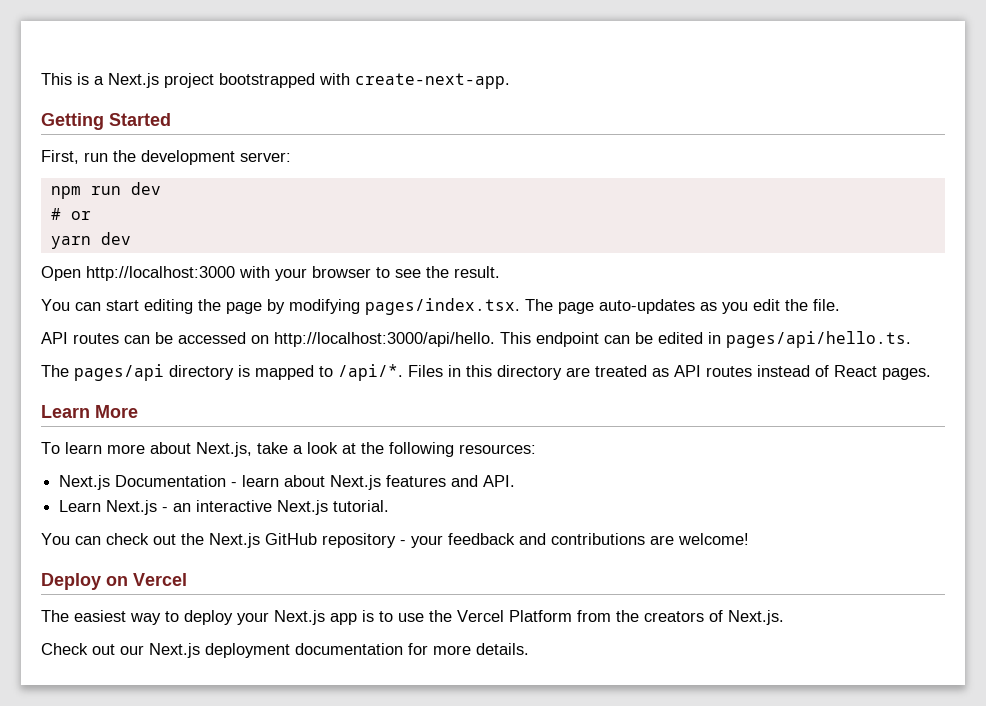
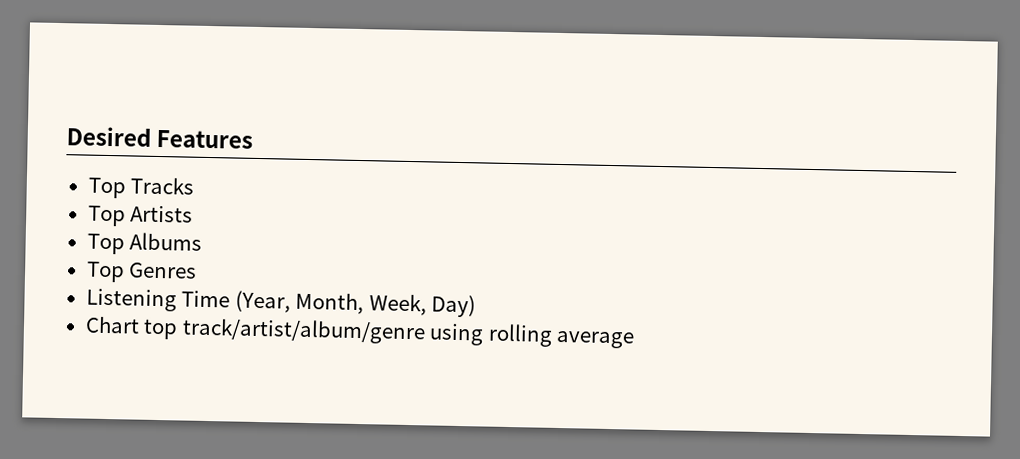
[41,73,510,89] [41,113,171,130] [41,150,291,165] [50,182,161,199] [50,208,91,220] [50,232,131,249] [41,266,500,281] [41,298,840,315] [41,331,911,348] [41,364,931,381] [41,405,138,418] [41,442,536,457] [59,475,516,490] [59,500,390,515] [41,533,749,548] [41,573,187,590] [41,610,784,625] [41,643,529,658] This is a Next.js project bootstrapped with create-next-app. // Getting Started // First, run the development server: // npm run dev // # or // yarn dev // Open http://localhost:3000 with your browser to see the result. // You can start editing the page by modifying pages/index.tsx. The page auto-updates as you edit the file. // API routes can be accessed on http://localhost:3000/api/hello. This endpoint can be edited in pages/api/hello.ts. // The pages/api directory is mapped to /api/*. Files in this directory are treated as API routes instead of React pages. // Learn More // To learn more about Next.js, take a look at the following resources: // Next.js Documentation - learn about Next.js features and API. // Learn Next.js - an interactive Next.js tutorial. // You can check out the Next.js GitHub repository - your feedback and contributions are welcome! // Deploy on Vercel // The easiest way to deploy your Next.js app is to use the Vercel Platform from the creators of Next.js. // Check out our Next.js deployment documentation for more details. -> [66,126,254,149] [87,176,195,199] [86,205,194,227] [86,232,203,255] [85,261,198,283] [85,288,477,318] [84,316,635,349] Desired Features // Top Tracks // Top Artists // Top Albums // Top Genres // Listening Time (Year, Month, Week, Day) // Chart top track/artist/album/genre using rolling average

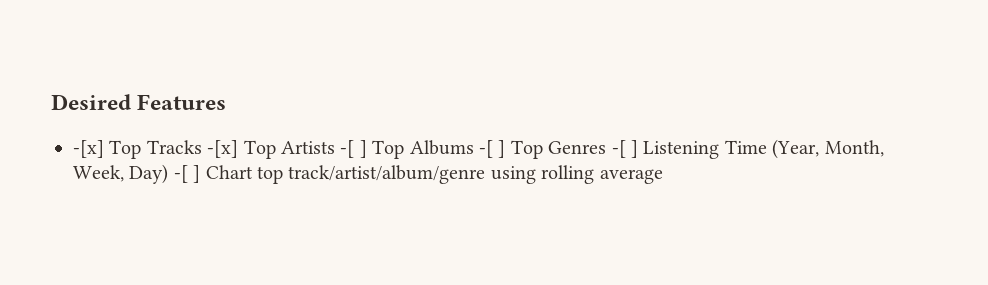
(254, 139) none -> [73,140,104,158] -[x]
(195, 185) // -> [207,140,239,158] -[x]
(194, 214) // -> [340,140,367,158] -[ ]
(203, 241) // -> [478,140,506,158] -[ ]
(198, 270) // -> [611,140,638,158] -[ ]
(477, 306) // -> [173,165,201,183] -[ ]

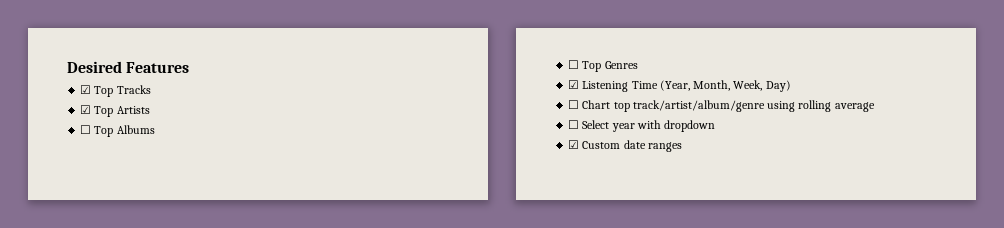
[73,140,104,158] -[x] -> [80,85,92,94] ☑
[207,140,239,158] -[x] -> [80,105,92,114] // ☑
[340,140,367,158] -[ ] -> [80,125,92,134] // ☐
[478,140,506,158] -[ ] -> [568,60,580,69] // ☐
[611,140,638,158] -[ ] -> [568,80,580,89] // ☑
[173,165,201,183] -[ ] -> [568,100,580,109] // ☐
(663, 176) none -> [568,120,716,132] [568,140,682,152] // ☐ Select year with dropdown // ☑ Custom date ranges

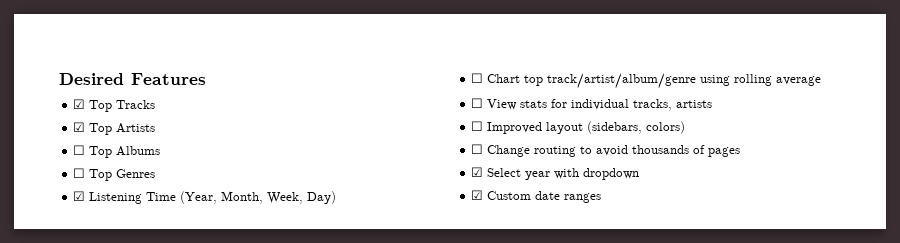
(580, 124) none -> [487,99,713,111] [471,121,686,134] [471,144,741,157] [471,167,484,177] View stats for individual tracks, artists // ☐ Improved layout (sidebars, colors) // ☐ Change routing to avoid thousands of pages // ☑

